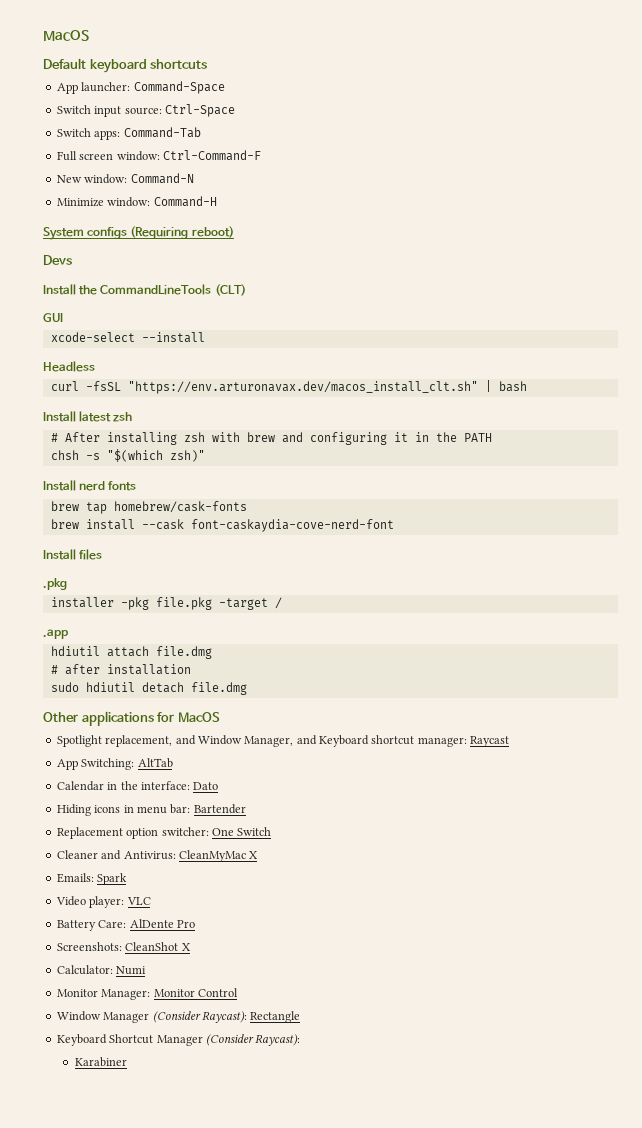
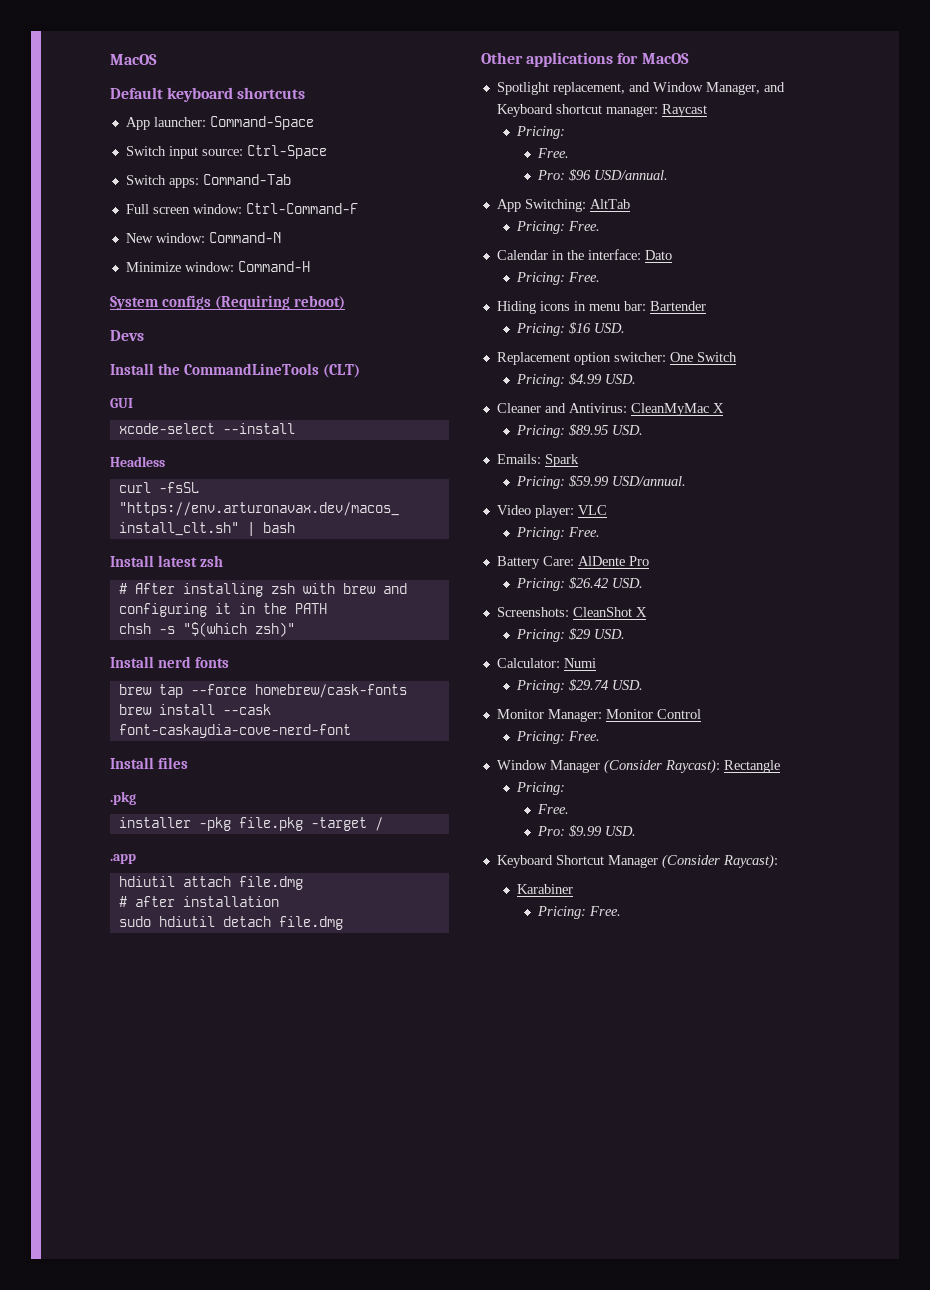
(107, 508) none -> [190,684,247,695] --force
(510, 741) none -> [516,126,566,139] [536,148,569,158] [536,169,668,182] // Pricing: // Free. // Pro: $96 USD/annual.
(173, 763) none -> [516,221,601,234] // Pricing: Free.
(219, 786) none -> [516,272,601,285] // Pricing: Free.
(246, 809) none -> [516,322,626,336] // Pricing: $16 USD.
(272, 831) none -> [516,373,637,387] // Pricing: $4.99 USD.
(259, 855) none -> [516,424,644,438] // Pricing: $89.95 USD.
(128, 879) none -> [516,475,687,489] // Pricing: $59.99 USD/annual.
(151, 901) none -> [516,527,601,540] // Pricing: Free.
(195, 924) none -> [516,577,644,591] // Pricing: $26.42 USD.
(191, 947) none -> [516,628,626,642] // Pricing: $29 USD.
(147, 970) none -> [516,679,644,693] // Pricing: $29.74 USD.
(238, 992) none -> [516,731,601,744] // Pricing: Free.
(301, 1017) none -> [516,782,566,795] [536,804,569,814] [536,825,636,838] // Pricing: // Free. // Pro: $9.99 USD.
(127, 1062) none -> [536,906,621,919] // Pricing: Free.

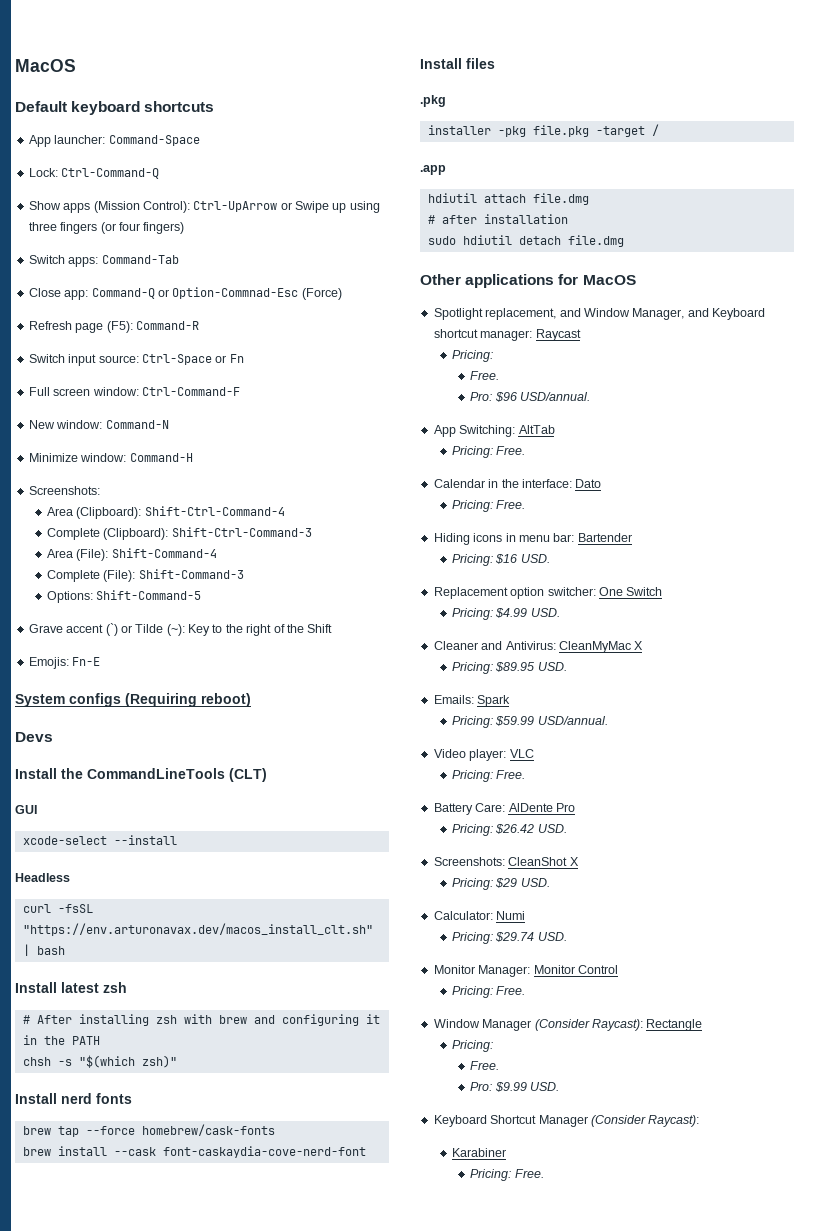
(314, 123) none -> [28,168,160,179] [28,201,380,213] [28,222,185,234] [28,255,179,267] [28,287,342,300] [28,321,199,333] // Lock: Ctrl-Command-Q // Show apps (Mission Control): Ctrl-UpArrow or Swipe up using three fingers (or four fingers) // Switch apps: Command-Tab // Close app: Command-Q or Option-Commnad-Esc (Force) // Refresh page (F5): Command-R
[125,174,291,188] // Switch apps: Command-Tab -> [215,354,244,363] or Fn
(310, 266) none -> [28,486,100,495] [46,506,285,519] [46,527,312,540] [46,548,217,561] [46,569,244,582] [46,590,202,603] [28,623,333,636] [28,657,101,669] // Screenshots: // Area (Clipboard): Shift-Ctrl-Command-4 // Complete (Clipboard): Shift-Ctrl-Command-3 // Area (File): Shift-Command-4 // Complete (File): Shift-Command-3 // Options: Shift-Command-5 // Grave accent (`) or Tilde (~): Key to the right of the Shift // Emojis: Fn-E

